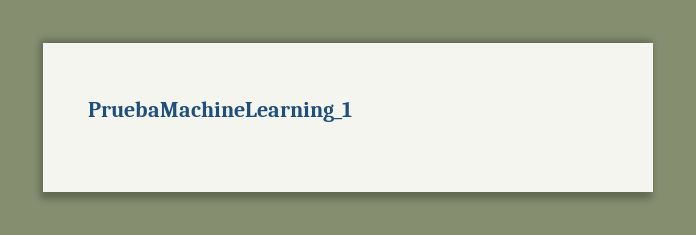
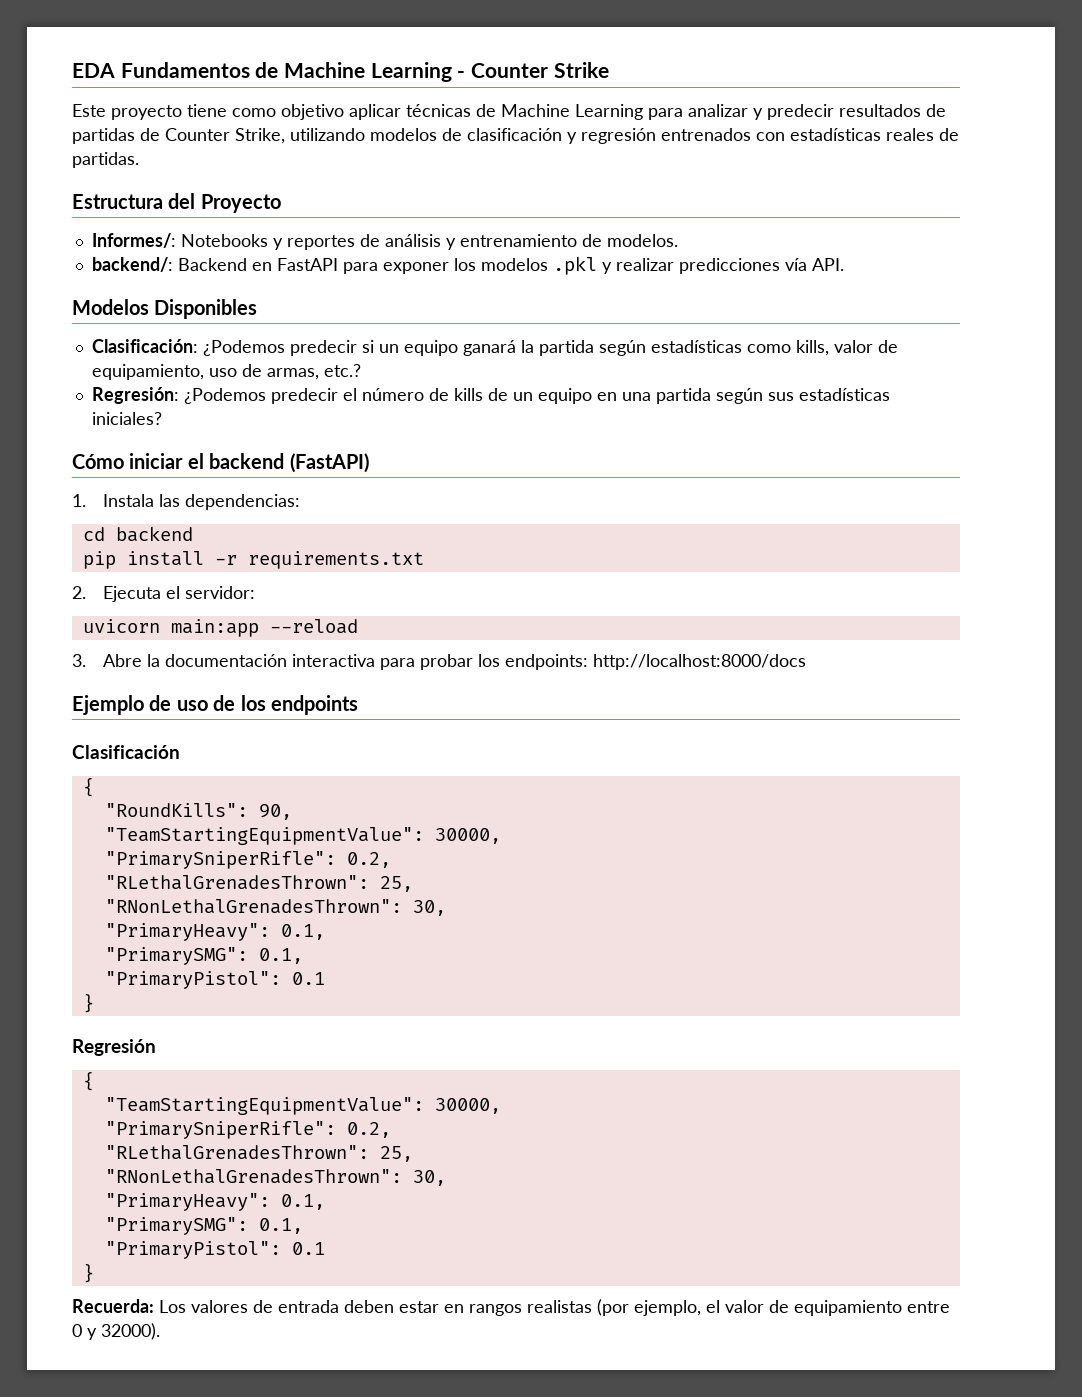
[88,101,352,122] PruebaMachineLearning_1 -> [72,62,609,82] [72,104,946,120] [72,128,959,144] [72,152,139,168] [72,193,281,213] [91,233,678,250] [91,256,844,275] [72,299,258,319] [91,339,898,356] [91,364,361,380] [91,387,890,404] [91,412,162,425] [72,453,369,473] [72,494,301,510] [82,526,193,542] [82,551,424,569] [72,586,256,602] [82,619,358,637] [72,654,807,670] [72,695,358,715] [72,745,180,759] [82,777,94,797] [104,803,292,820] [104,827,501,845] [104,851,391,869] [104,875,413,892] [104,899,446,916] [104,923,325,941] [104,947,303,965] [104,971,325,989] [82,993,94,1013] [72,1039,156,1056] [82,1071,94,1091] [104,1097,501,1115] [104,1121,391,1139] [104,1145,413,1162] [104,1169,446,1186] [104,1193,325,1211] [104,1217,303,1235] [104,1241,325,1259] [82,1263,94,1283] [72,1299,950,1316] [72,1323,160,1340] EDA Fundamentos de Machine Learning - Counter Strike // Este proyecto tiene como objetivo aplicar técnicas de Machine Learning para analizar y predecir resultados de partidas de Counter Strike, utilizando modelos de clasificación y regresión entrenados con estadísticas reales de partidas. // Estructura del Proyecto // Informes/: Notebooks y reportes de análisis y entrenamiento de modelos. // backend/: Backend en FastAPI para exponer los modelos .pkl y realizar predicciones vía API. // Modelos Disponibles // Clasificación: ¿Podemos predecir si un equipo ganará la partida según estadísticas como kills, valor de equipamiento, uso de armas, etc.? // Regresión: ¿Podemos predecir el número de kills de un equipo en una partida según sus estadísticas iniciales? // Cómo iniciar el backend (FastAPI) // 1. Instala las dependencias: // cd backend // pip install -r requirements.txt // 2. Ejecuta el servidor: // uvicorn main:app --reload // 3. Abre la documentación interactiva para probar los endpoints: http://localhost:8000/docs // Ejemplo de uso de los endpoints // Clasificación // { // "RoundKills": 90, // "TeamStartingEquipmentValue": 30000, // "PrimarySniperRifle": 0.2, // "RLethalGrenadesThrown": 25, // "RNonLethalGrenadesThrown": 30, // "PrimaryHeavy": 0.1, // "PrimarySMG": 0.1, // "PrimaryPistol": 0.1 // } // Regresión // { // "TeamStartingEquipmentValue": 30000, // "PrimarySniperRifle": 0.2, // "RLethalGrenadesThrown": 25, // "RNonLethalGrenadesThrown": 30, // "PrimaryHeavy": 0.1, // "PrimarySMG": 0.1, // "PrimaryPistol": 0.1 // } // Recuerda: Los valores de entrada deben estar en rangos realistas (por ejemplo, el valor de equipamiento entre 0 y 32000).

